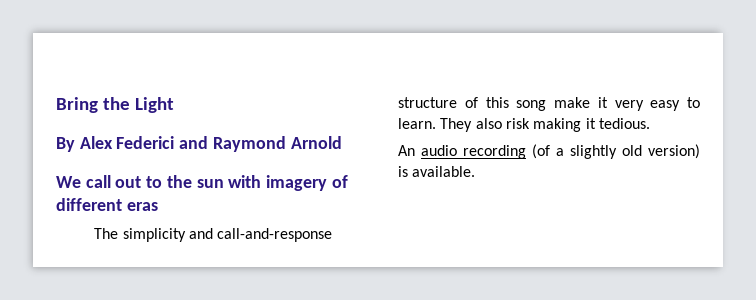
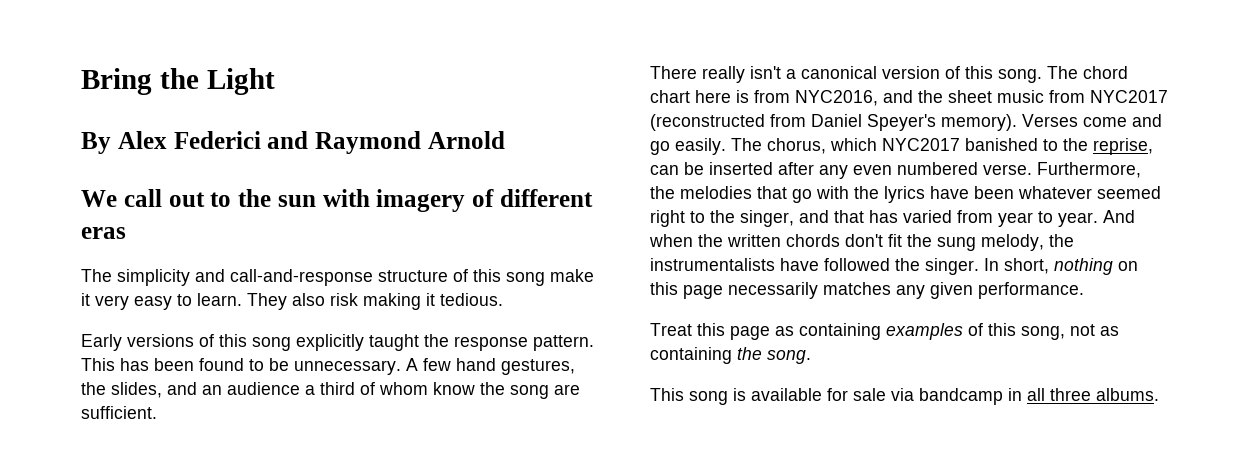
[398,144,700,159] [398,166,476,177] An audio recording (of a slightly old version) is available. -> [81,334,594,351] [81,358,575,375] [81,382,580,399] [81,406,157,419] [650,66,1128,83] [650,90,1168,106] [650,114,1162,131] [650,138,1153,155] [650,162,1141,179] [650,186,1161,203] [650,210,1135,227] [649,234,1074,251] [650,258,1138,275] [650,282,1084,299] [650,323,1119,340] [650,347,811,364] [650,388,1159,405] Early versions of this song explicitly taught the response pattern. This has been found to be unnecessary. A few hand gestures, the slides, and an audience a third of whom know the song are sufficient. // There really isn't a canonical version of this song. The chord chart here is from NYC2016, and the sheet music from NYC2017 (reconstructed from Daniel Speyer's memory). Verses come and go easily. The chorus, which NYC2017 banished to the reprise, can be inserted after any even numbered verse. Furthermore, the melodies that go with the lyrics have been whatever seemed right to the singer, and that has varied from year to year. And when the written chords don't fit the sung melody, the instrumentalists have followed the singer. In short, nothing on this page necessarily matches any given performance. // Treat this page as containing examples of this song, not as containing the song. // This song is available for sale via bandcamp in all three albums.

